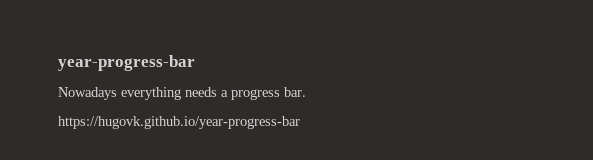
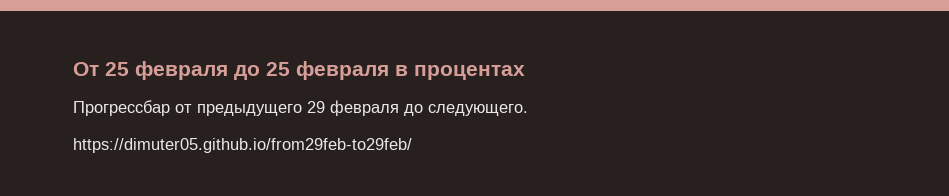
[58,55,195,71] [58,87,306,100] [58,116,300,129] year-progress-bar // Nowadays everything needs a progress bar. // https://hugovk.github.io/year-progress-bar -> [73,61,525,80] [73,100,528,116] [73,138,412,153] От 25 февраля до 25 февраля в процентах // Прогрессбар от предыдущего 29 февраля до следующего. // https://dimuter05.github.io/from29feb-to29feb/

